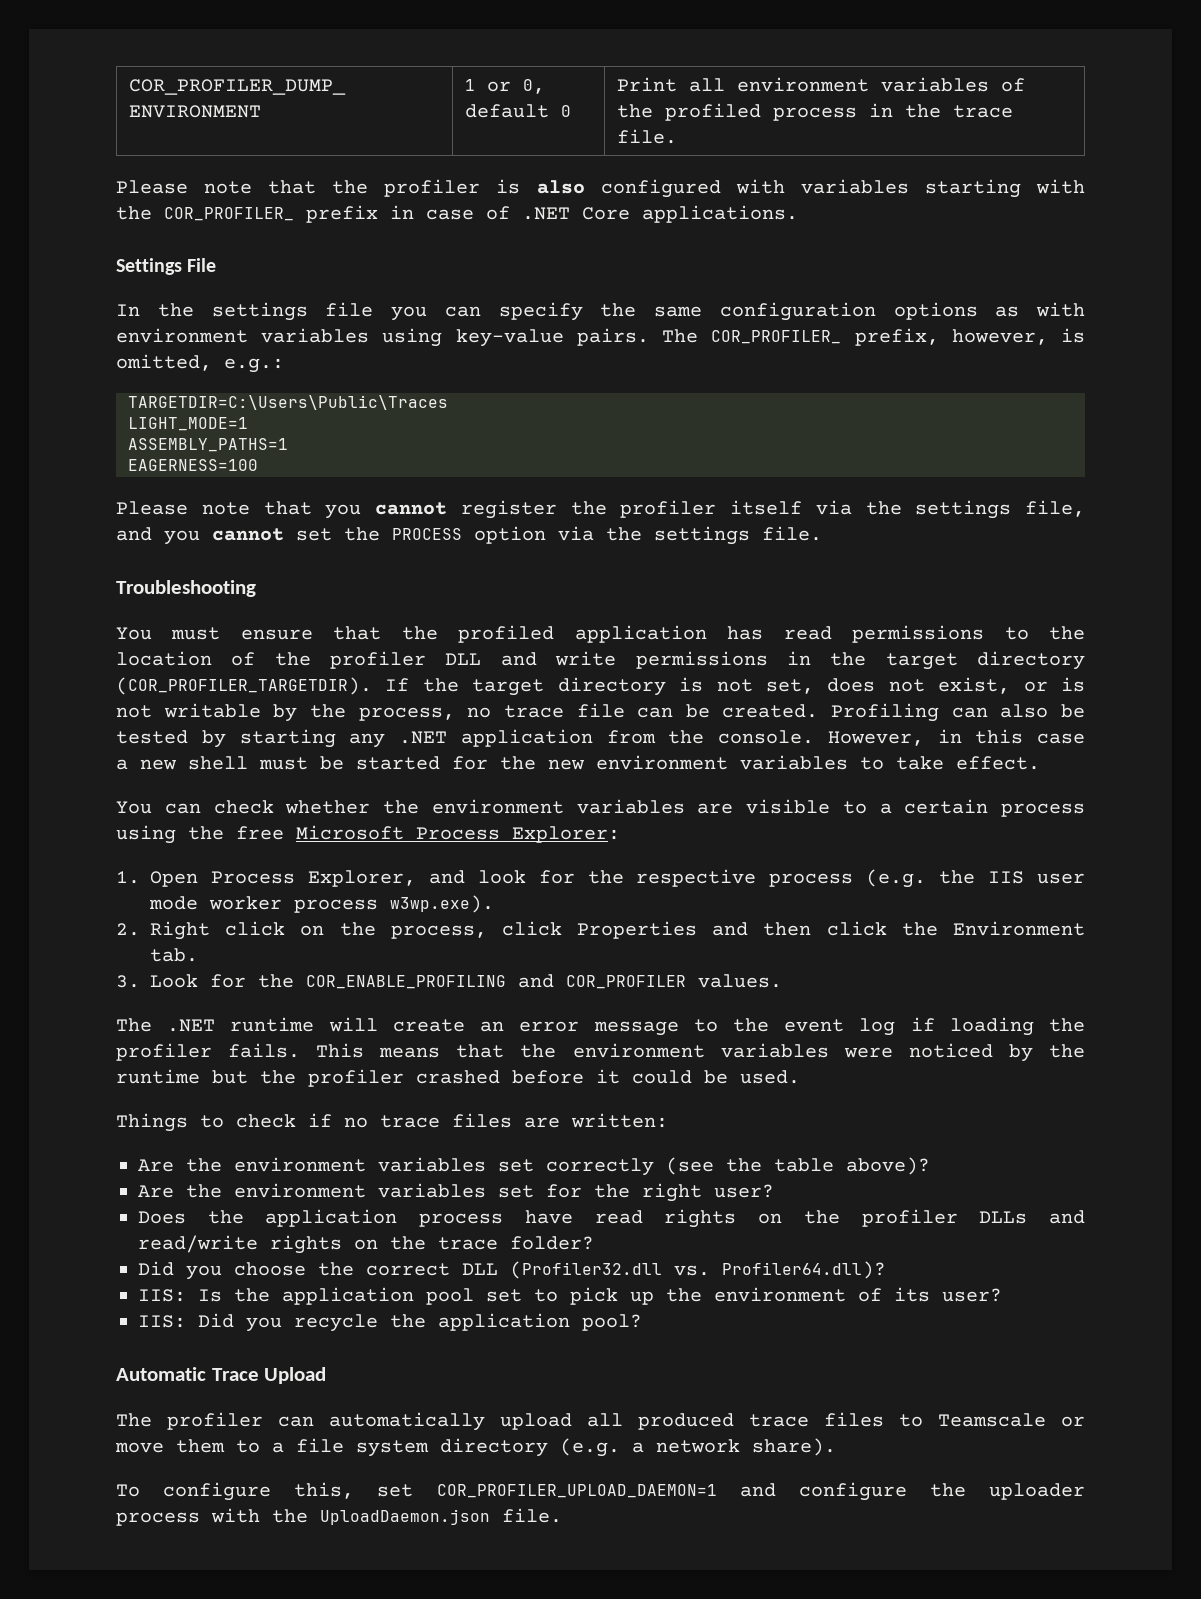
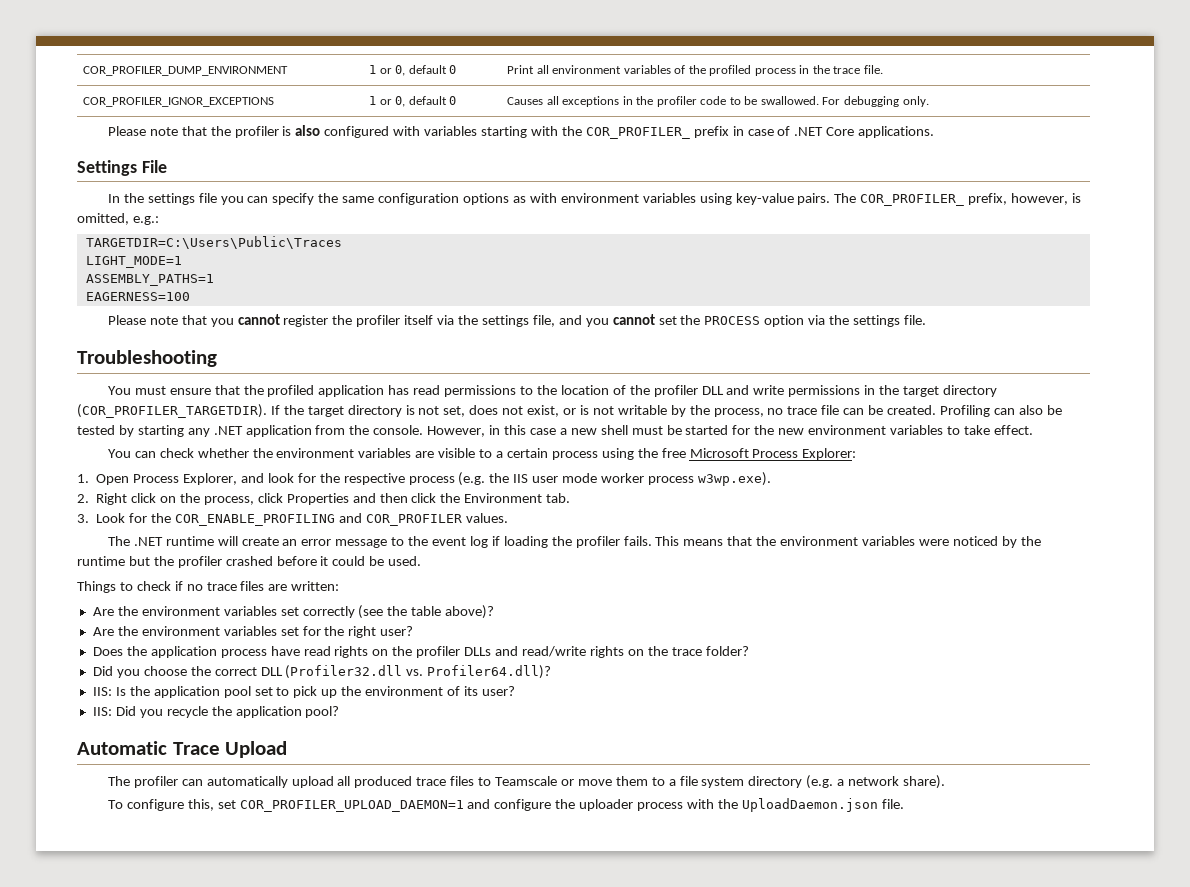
(677, 136) none -> [83,97,275,107] [369,96,457,107] [507,96,929,107] // COR_PROFILER_IGNOR_EXCEPTIONS | 1 or 0, default 0 | Causes all exceptions in the profiler code to be swallowed. For debugging only.

